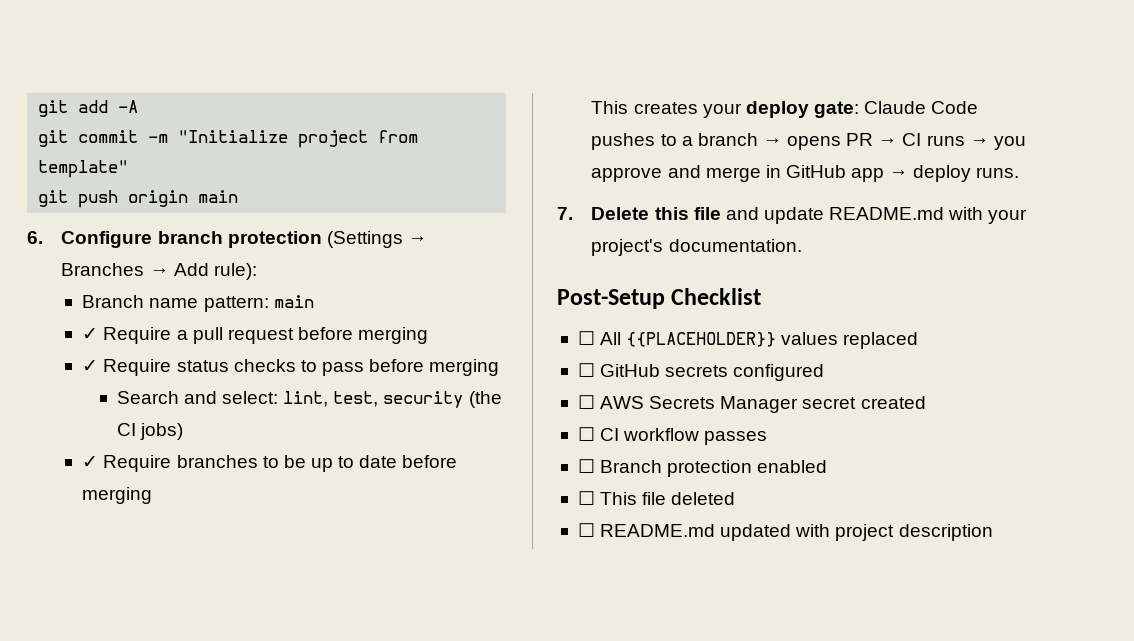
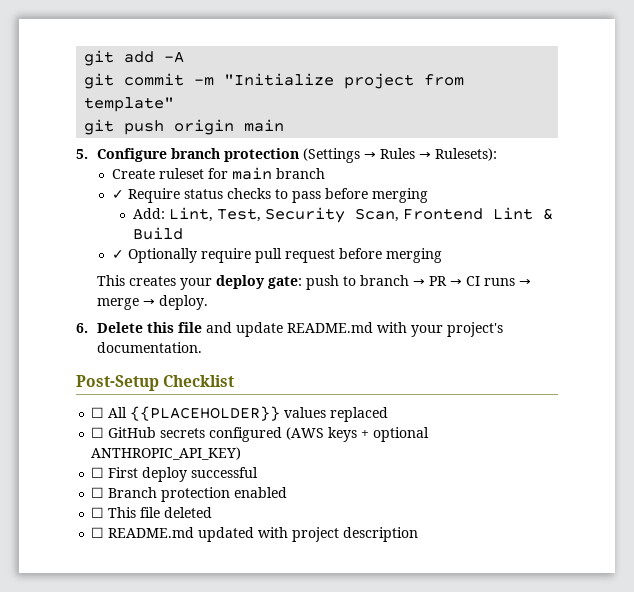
[27,231,43,244] 6. -> [76,149,88,159] 5.
[61,263,257,280] [82,295,314,312] [82,327,429,344] Branches → Add rule): // Branch name pattern: main // ✓ Require a pull request before merging -> [379,148,497,161] [111,167,325,180] Rules → Rulesets): // Create ruleset for main branch
[116,391,502,408] [116,423,183,440] [82,455,398,472] Search and select: lint, test, security (the CI jobs) // ✓ Require branches to be up to date -> [132,207,553,223] [132,227,183,240] [111,248,335,263] Add: Lint, Test, Security Scan, Frontend Lint & Build // ✓ Optionally require pull request
[864,101,979,114] [591,133,693,150] Claude Code pushes to a -> [305,275,356,290] push to
[787,136,842,150] opens -> (425, 282) none
[993,136,1026,150] [591,165,1020,182] [557,207,573,220] you approve and merge in GitHub app → deploy runs. // 7. -> [96,295,208,310] [76,323,88,333] merge → deploy. // 6.
[577,395,926,413] [577,427,768,445] // ☐ AWS Secrets Manager secret created // ☐ CI workflow passes -> [286,427,430,442] [91,447,242,460] [91,467,259,482] (AWS keys + optional ANTHROPIC_API_KEY) // ☐ First deploy successful

